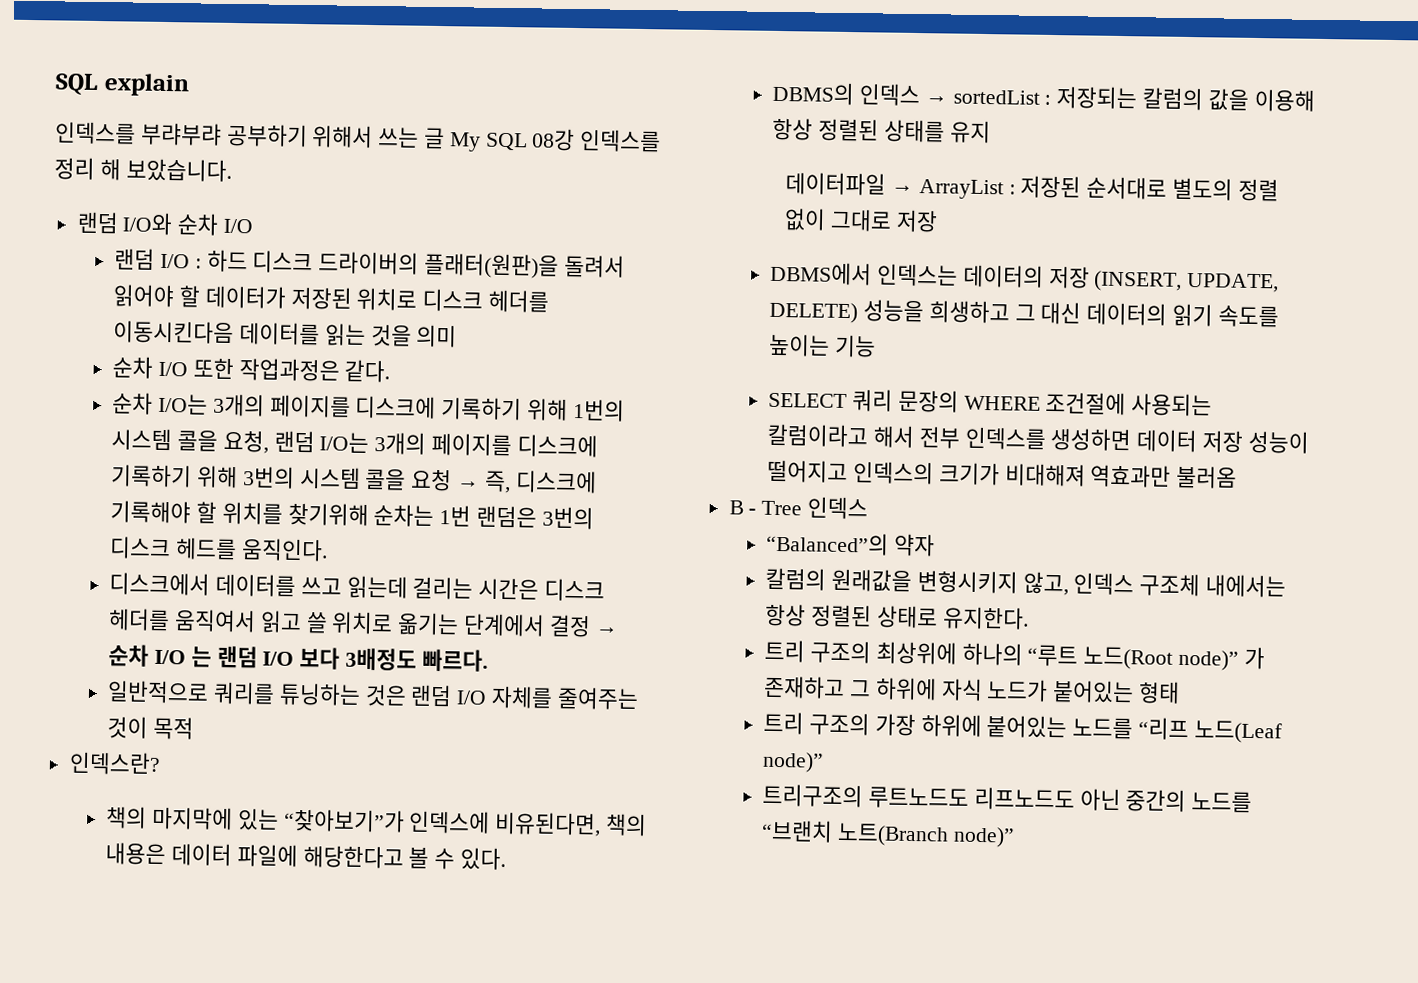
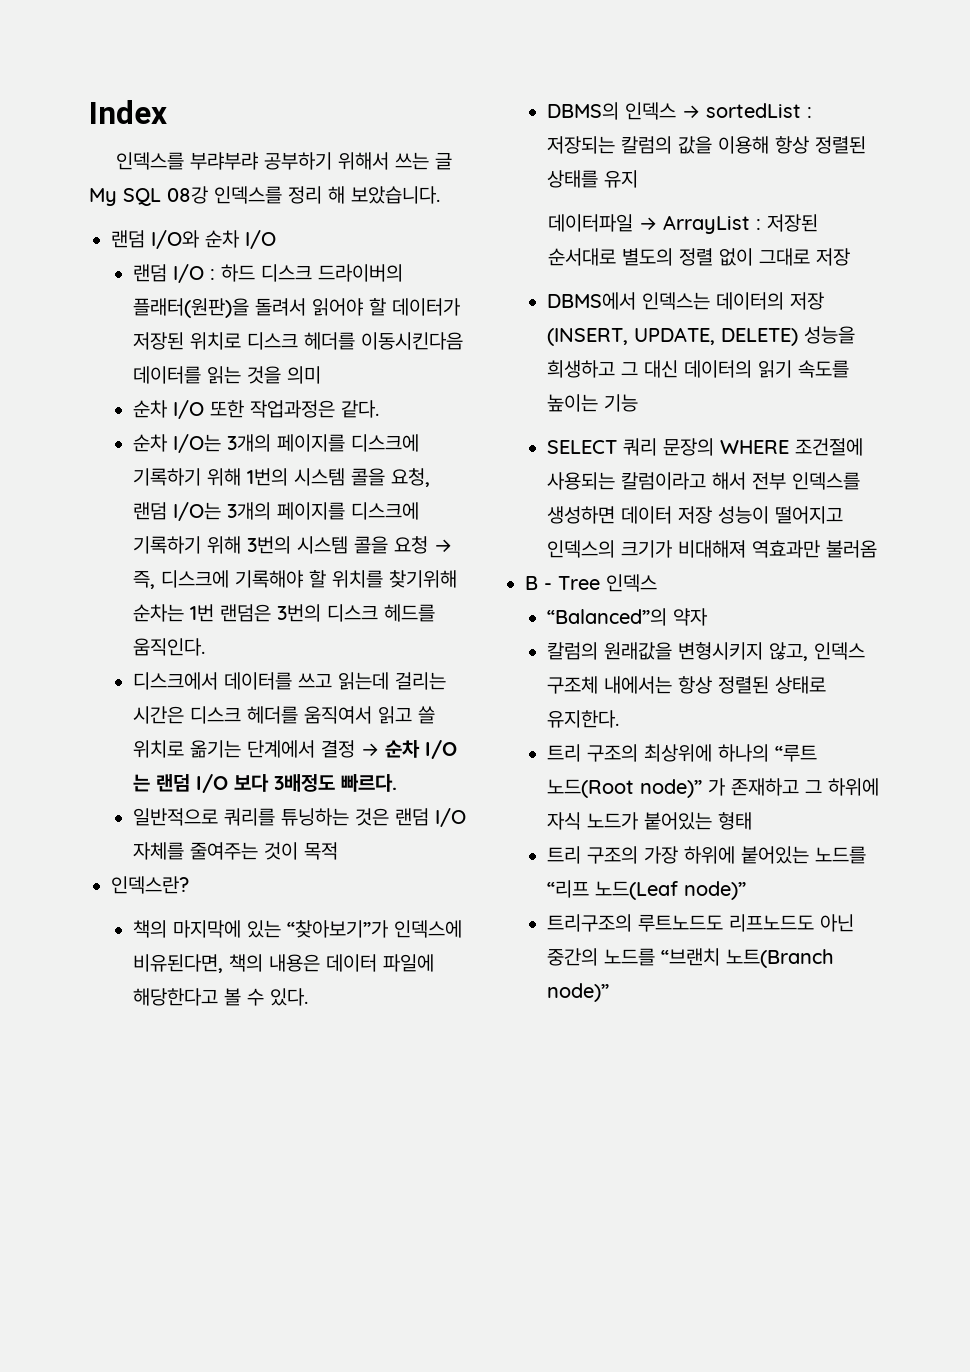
[55,73,190,97] SQL explain -> [89,100,167,124] Index

